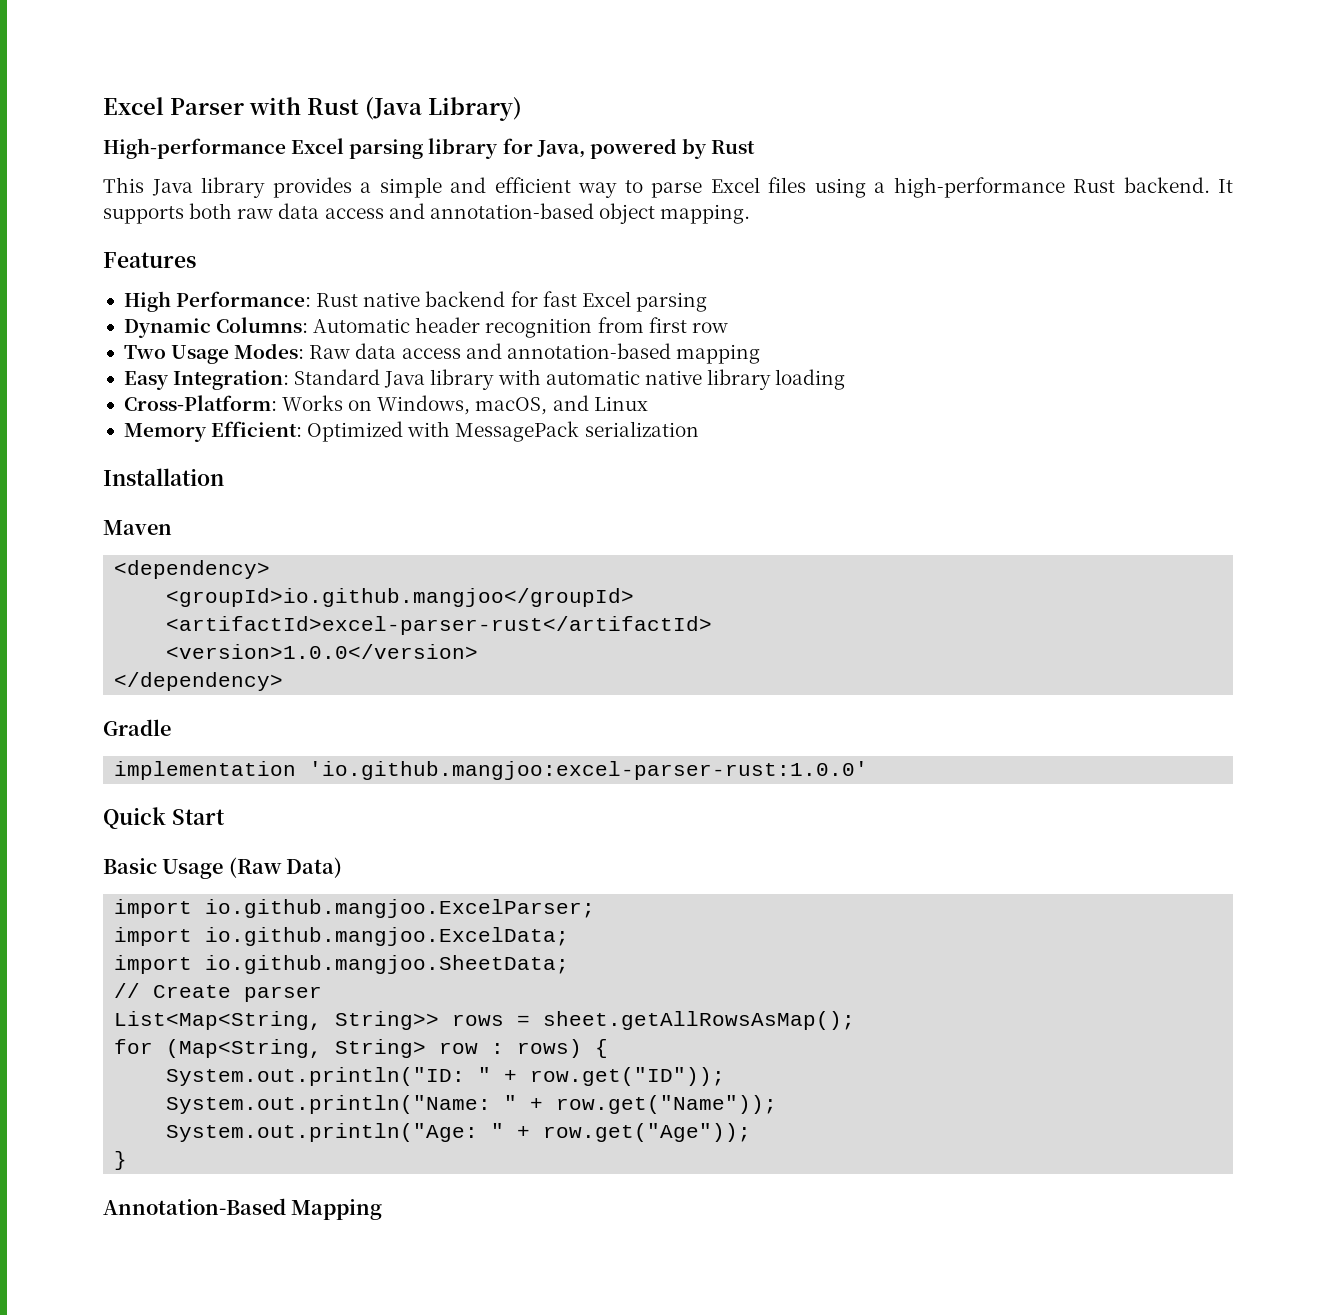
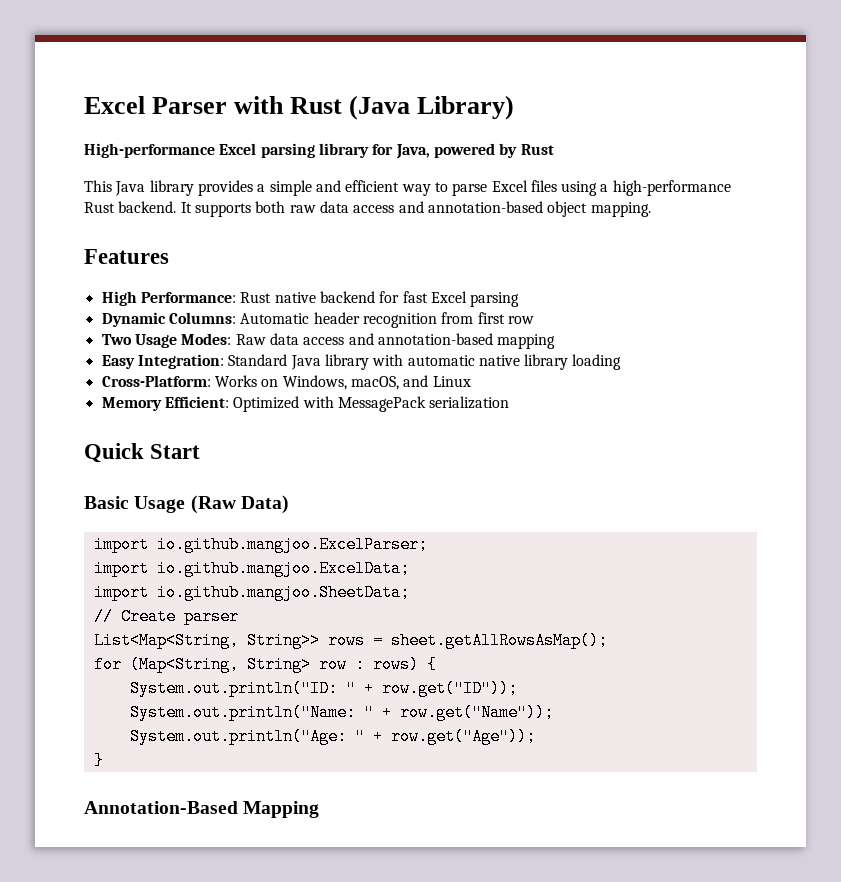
[103,468,224,486] [103,520,172,535] [114,560,271,579] [166,588,635,607] [166,616,713,635] [166,644,479,659] [114,672,284,691] [103,719,171,736] [114,761,869,780] // Installation // Maven // <dependency> // <groupId>io.github.mangjoo</groupId> // <artifactId>excel-parser-rust</artifactId> // <version>1.0.0</version> // </dependency> // Gradle // implementation 'io.github.mangjoo:excel-parser-rust:1.0.0' -> (510, 402) none

